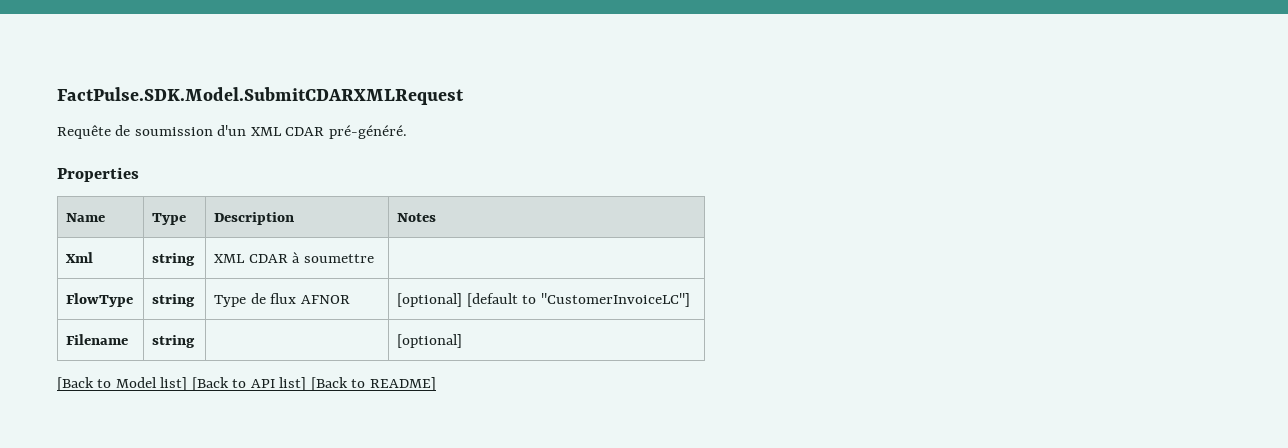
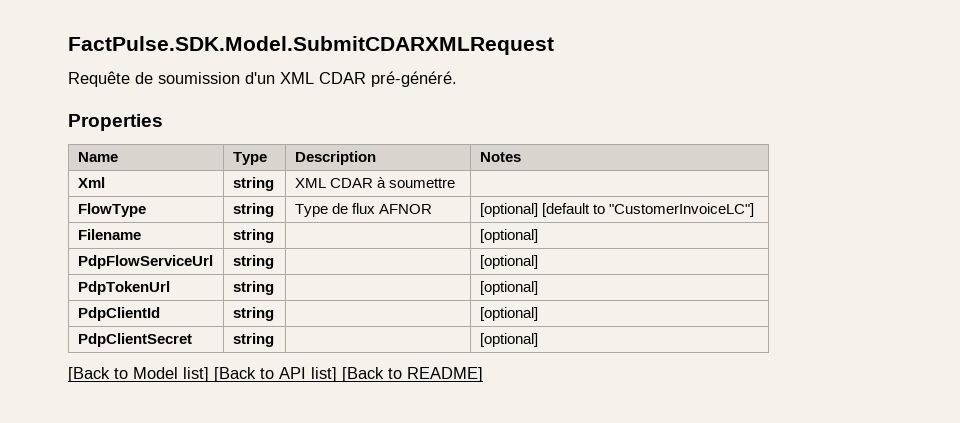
(463, 341) none -> [77,255,213,269] [232,255,274,269] [479,255,538,269] [77,281,170,295] [232,281,274,295] [479,281,538,295] [77,307,160,321] [232,307,274,321] [479,307,538,321] [77,333,192,347] [232,333,274,347] [479,333,538,347] // PdpFlowServiceUrl | string | | [optional] // PdpTokenUrl | string | | [optional] // PdpClientId | string | | [optional] // PdpClientSecret | string | | [optional]

